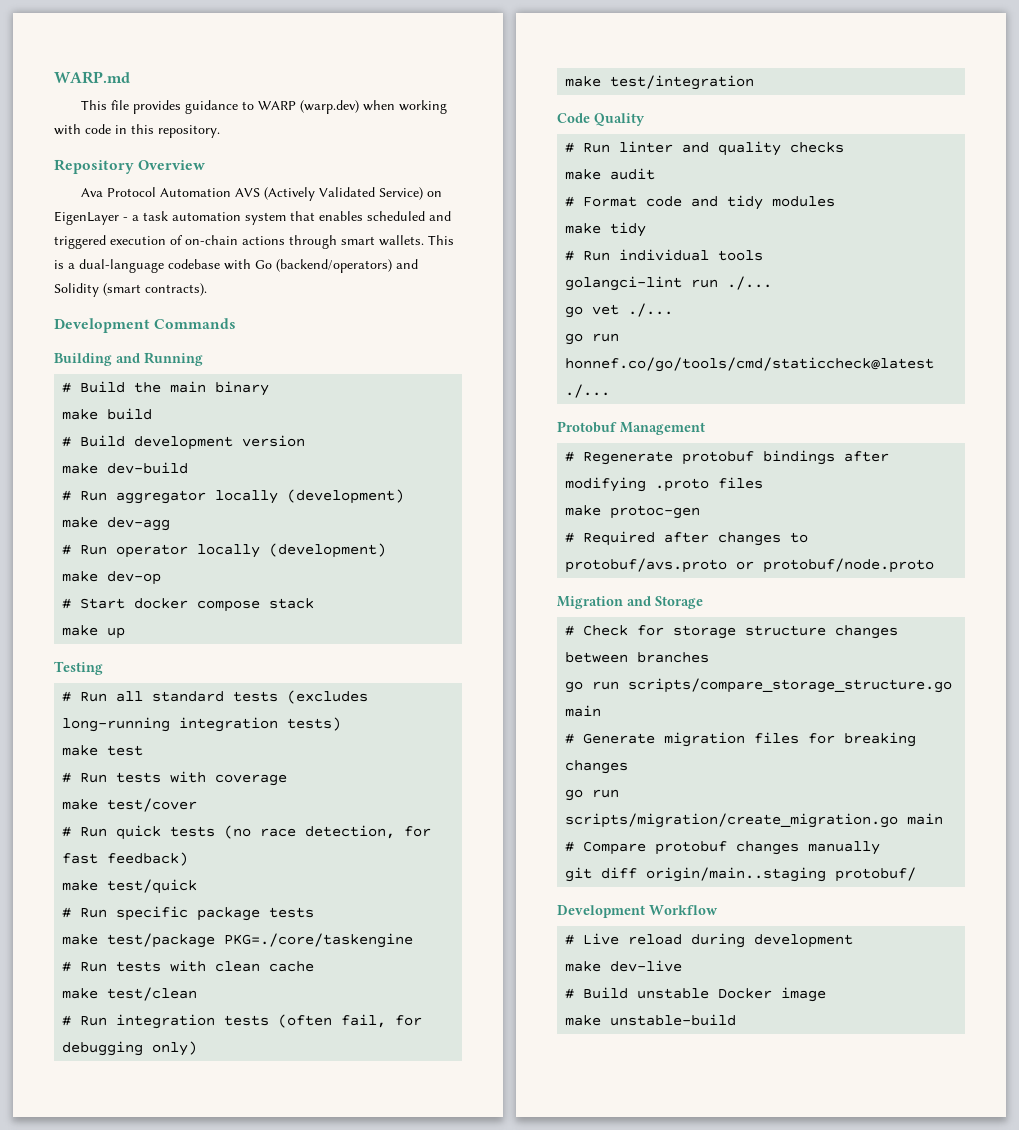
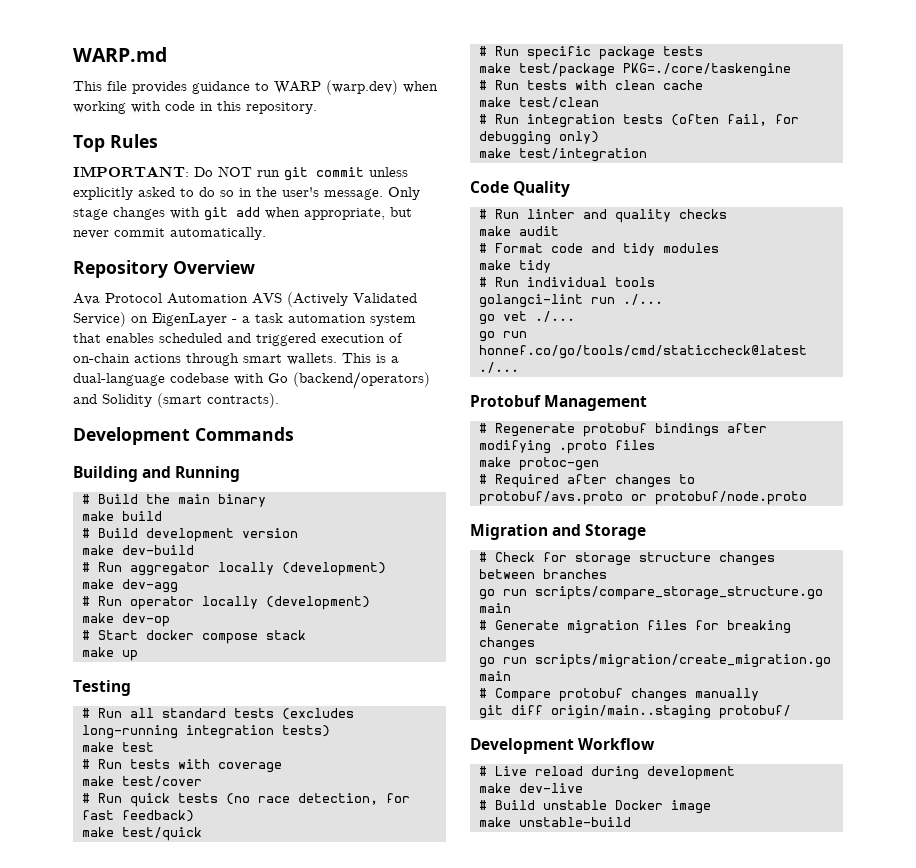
(220, 131) none -> [73,134,158,152] [73,166,408,181] [73,187,420,200] [73,207,412,221] [73,227,266,240] // Top Rules // IMPORTANT: Do NOT run git commit unless explicitly asked to do so in the user's message. Only stage changes with git add when appropriate, but never commit automatically.

